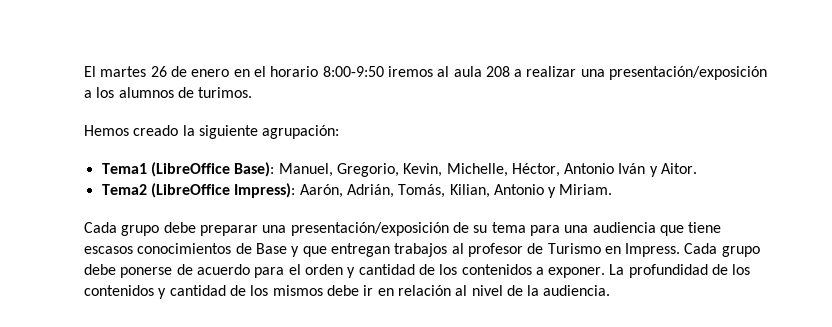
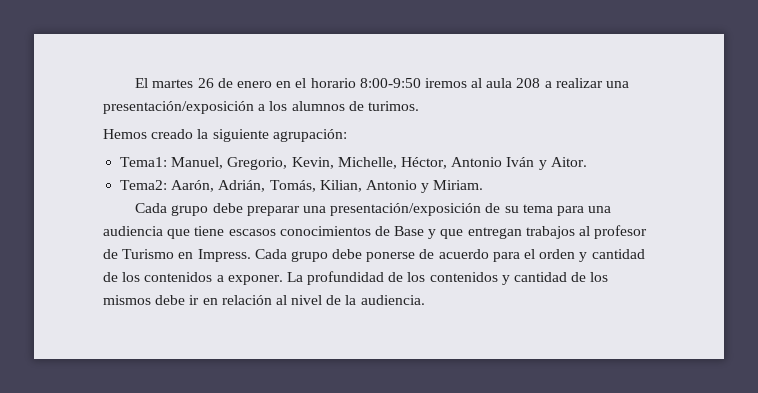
[101,162,275,177] Tema1 (LibreOffice Base): -> [120,157,168,167] Tema1:
[101,183,296,198] Tema2 (LibreOffice Impress): -> [120,180,168,190] Tema2:

